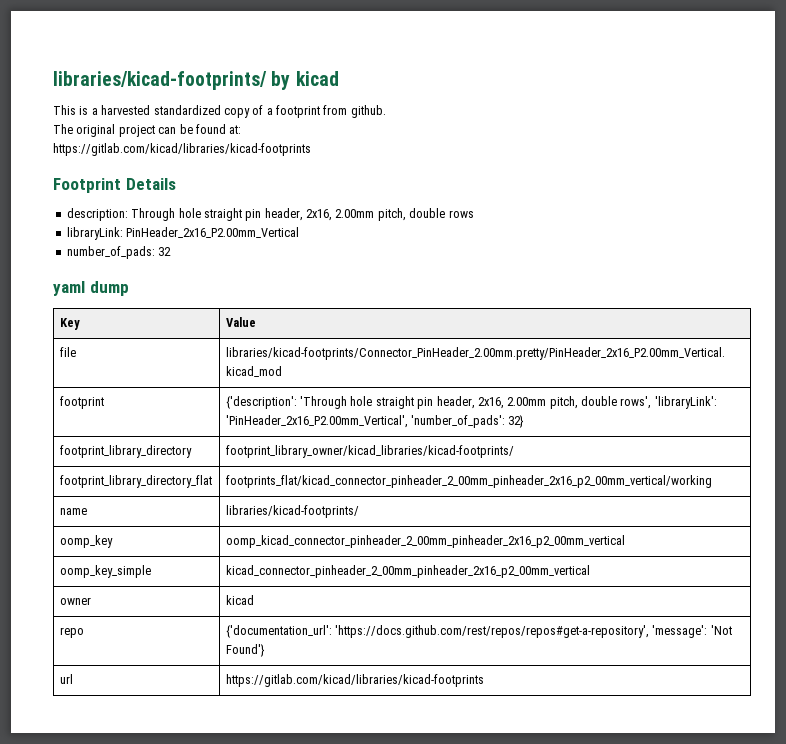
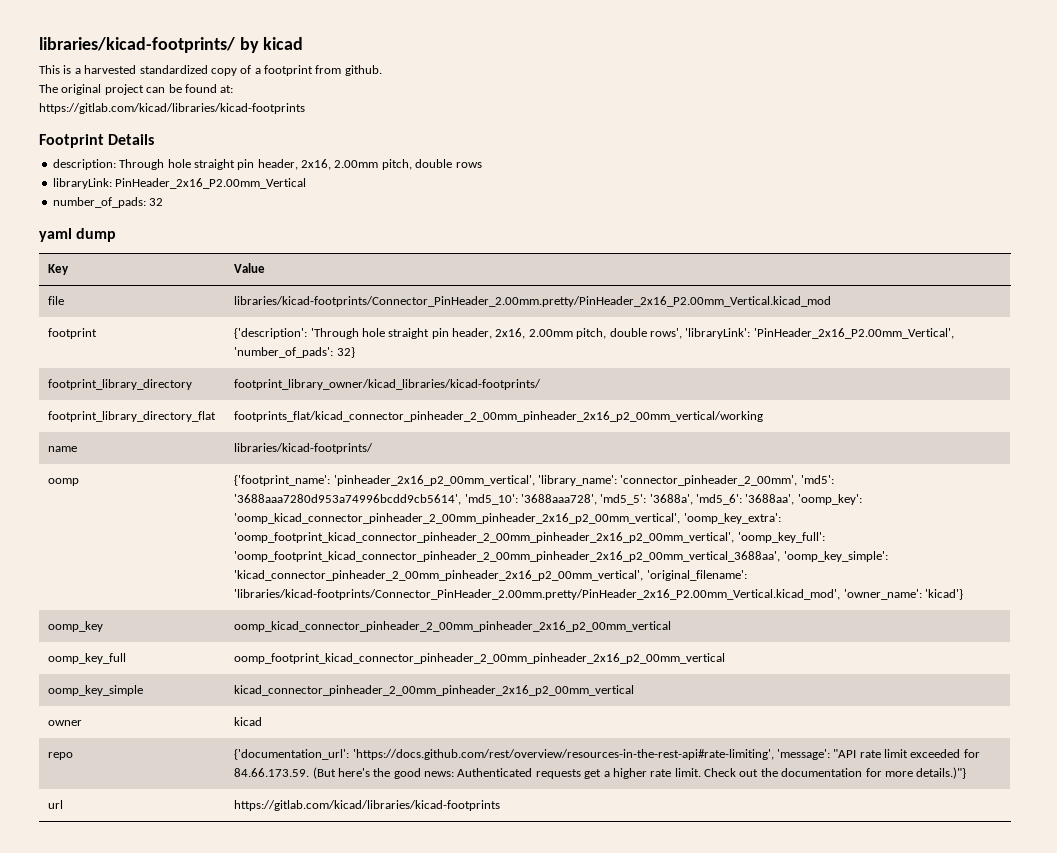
(359, 511) none -> [48,478,80,486] [234,475,834,486] [234,494,862,505] [234,513,781,524] [234,532,825,543] [234,551,888,562] [234,570,747,581] [234,589,963,600] // oomp | {'footprint_name': 'pinheader_2x16_p2_00mm_vertical', 'library_name': 'connector_pinheader_2_00mm', 'md5': '3688aaa7280d953a74996bcdd9cb5614', 'md5_10': '3688aaa728', 'md5_5': '3688a', 'md5_6': '3688aa', 'oomp_key': 'oomp_kicad_connector_pinheader_2_00mm_pinheader_2x16_p2_00mm_vertical', 'oomp_key_extra': 'oomp_footprint_kicad_connector_pinheader_2_00mm_pinheader_2x16_p2_00mm_vertical', 'oomp_key_full': 'oomp_footprint_kicad_connector_pinheader_2_00mm_pinheader_2x16_p2_00mm_vertical_3688aa', 'oomp_key_simple': 'kicad_connector_pinheader_2_00mm_pinheader_2x16_p2_00mm_vertical', 'original_filename': 'libraries/kicad-footprints/Connector_PinHeader_2.00mm.pretty/PinHeader_2x16_P2.00mm_Vertical.kicad_mod', 'owner_name': 'kicad'}
(625, 541) none -> [48,653,127,664] [234,653,726,664] // oomp_key_full | oomp_footprint_kicad_connector_pinheader_2_00mm_pinheader_2x16_p2_00mm_vertical
[335,625,732,638] [225,644,265,657] 'https://docs.github.com/rest/repos/repos#get-a-repository', 'message': 'Not Found'} -> [352,749,980,760] [234,767,967,779] 'https://docs.github.com/rest/overview/resources-in-the-rest-api#rate-limiting', 'message': "API rate limit exceeded for 84.66.173.59. (But here's the good news: Authenticated requests get a higher rate limit. Check out the documentation for more details.)"}

